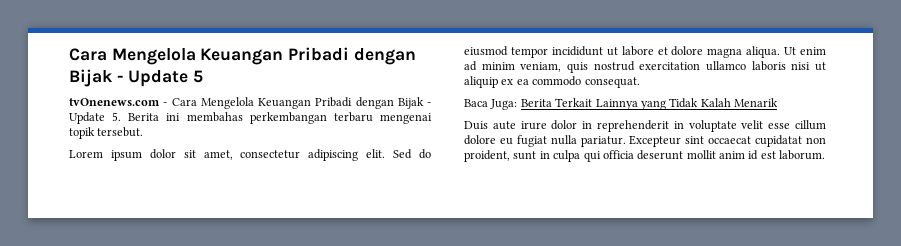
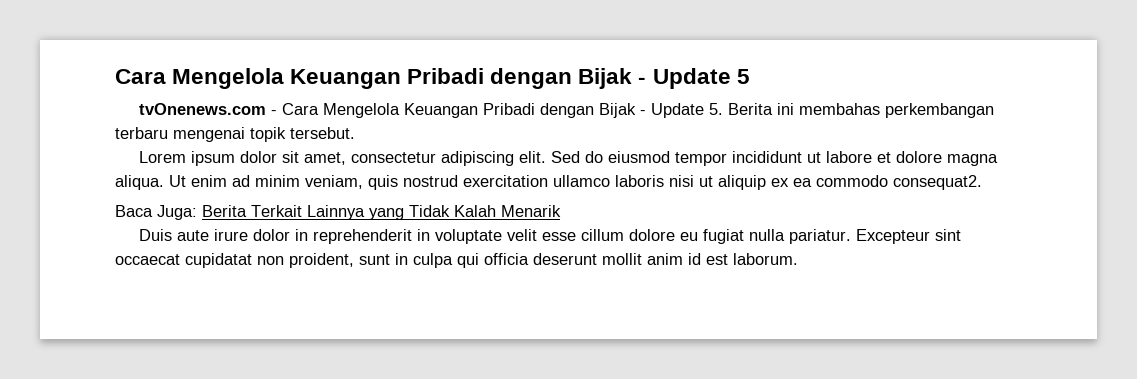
[584,77,640,88] consequat. -> [893,175,982,190] consequat2.

